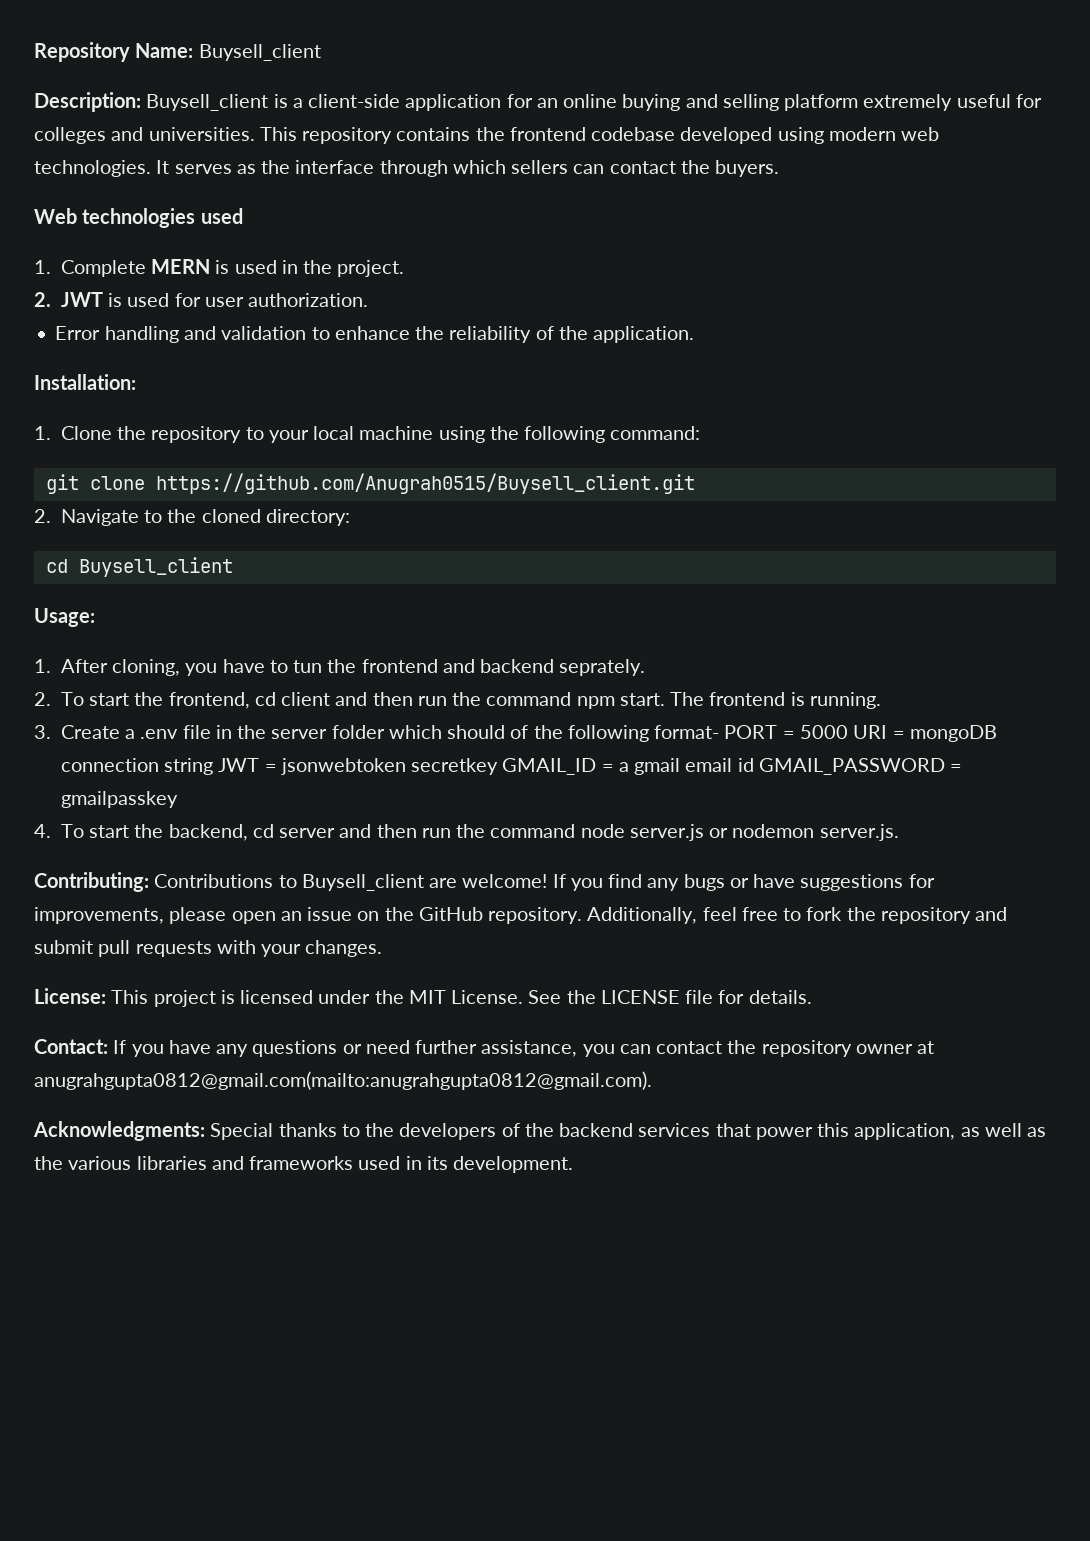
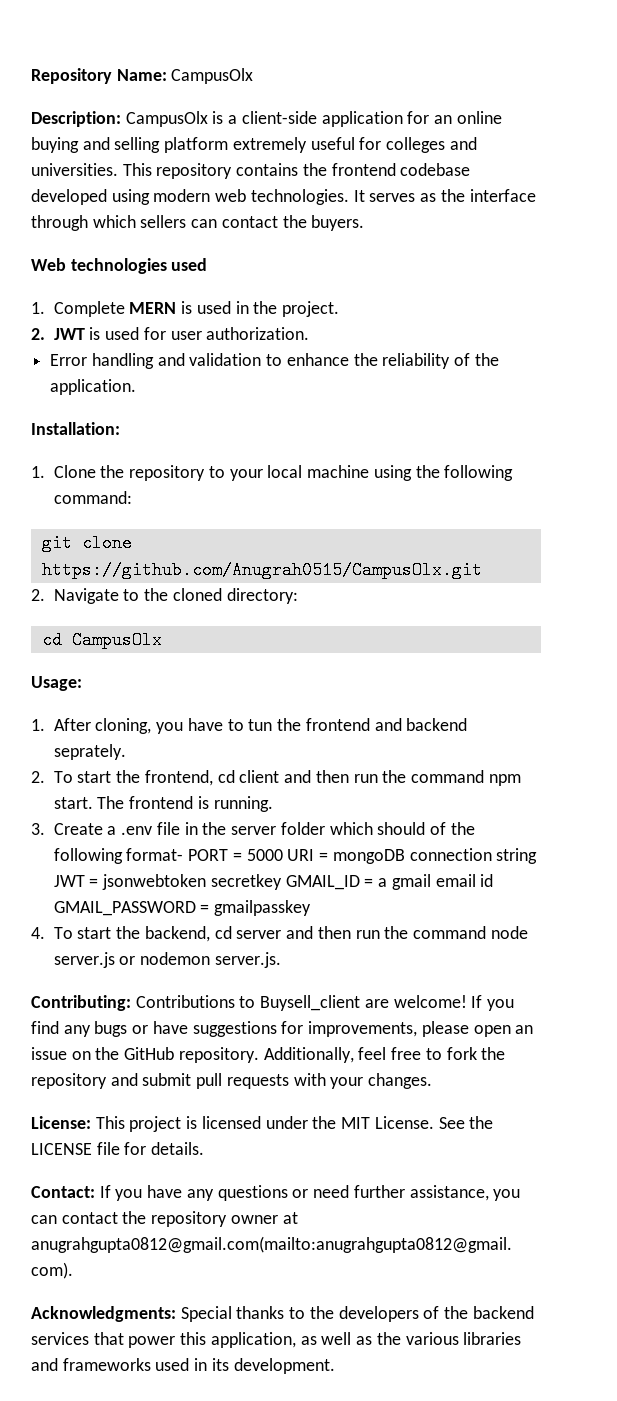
[198,44,321,61] Buysell_client -> [171,68,254,84] CampusOlx
[146,94,269,111] Buysell_client -> [125,111,208,127] CampusOlx
[155,473,695,494] https://github.com/Anugrah0515/Buysell_client.git -> [41,561,482,579] https://github.com/Anugrah0515/CampusOlx.git
[78,557,233,577] Buysell_client -> [71,631,162,649] CampusOlx

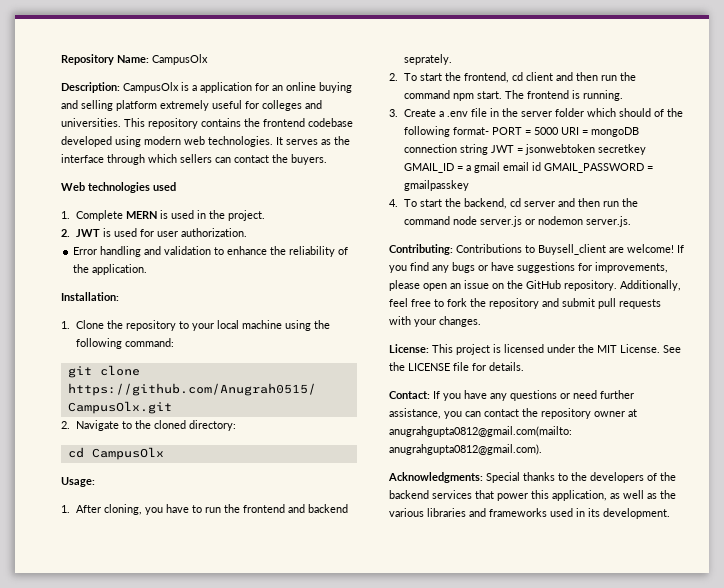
[241,111,317,124] client-side -> (197, 88) none
[248,719,273,731] tun -> [205,507,222,513] run

